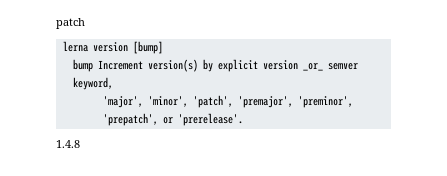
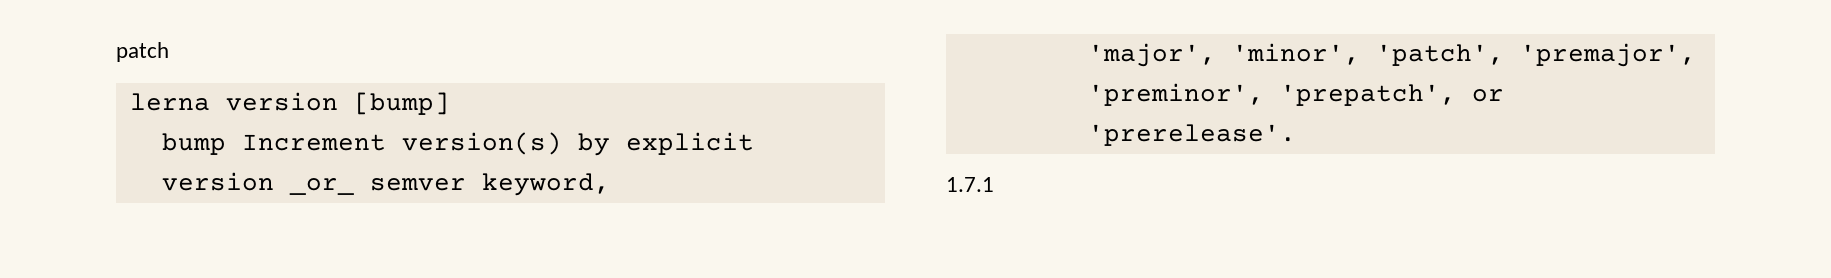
[56,140,80,148] 1.4.8 -> [946,177,994,192] 1.7.1

